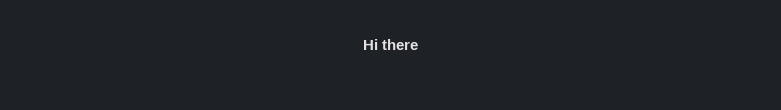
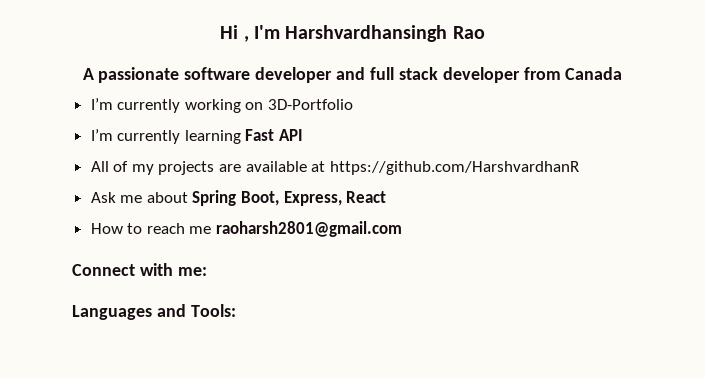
[382,39,419,50] there -> [243,25,485,42] [82,67,623,83] [90,98,354,113] [90,129,304,144] [90,161,579,175] [90,190,387,206] [90,221,403,237] [72,263,207,276] [72,304,236,320] , I'm Harshvardhansingh Rao // A passionate software developer and full stack developer from Canada // I’m currently working on 3D-Portfolio // I’m currently learning Fast API // All of my projects are available at https://github.com/HarshvardhanR // Ask me about Spring Boot, Express, React // How to reach me raoharsh2801@gmail.com // Connect with me: // Languages and Tools:

